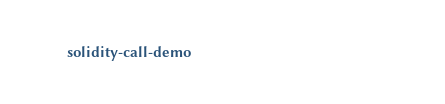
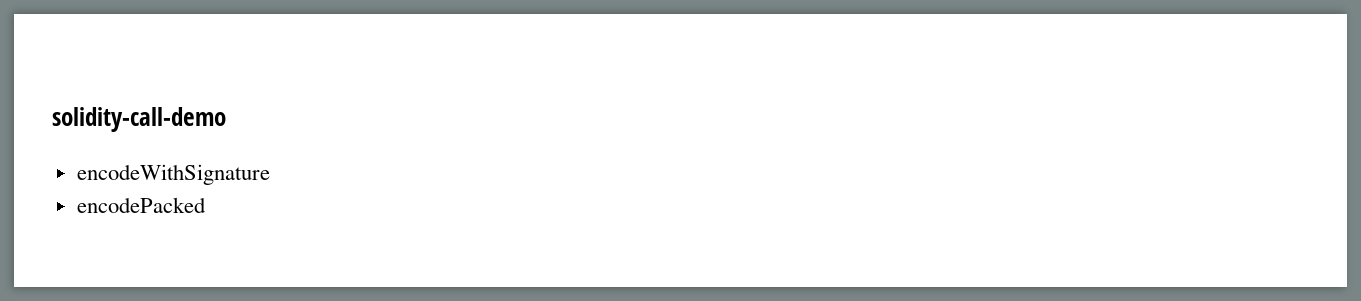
(191, 53) none -> [76,164,270,185] [76,197,206,213] // encodeWithSignature // encodePacked

